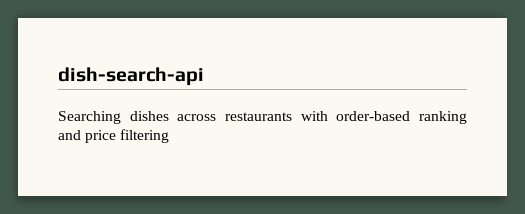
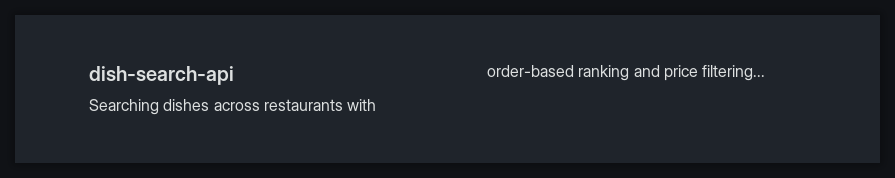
[120,129,170,143] filtering -> [702,65,766,81] filtering...

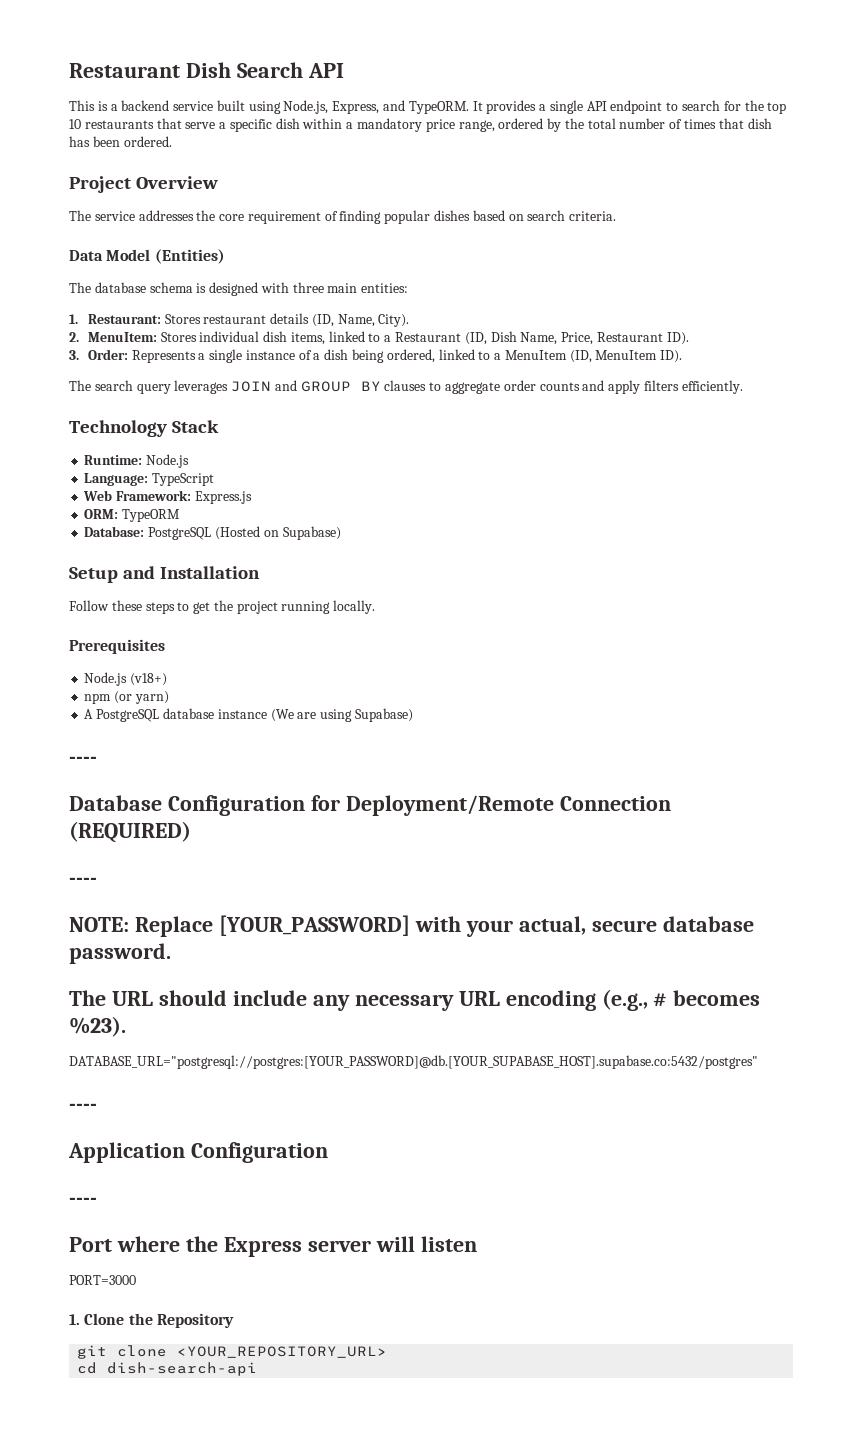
[89,66,234,85] [89,99,377,115] [487,65,766,81] dish-search-api // Searching dishes across restaurants with order-based ranking and price filtering... -> [69,62,344,78] [69,100,787,114] [69,118,772,132] [69,136,172,147] [69,176,219,193] [69,210,617,224] [69,249,225,264] [69,282,409,296] [69,313,410,327] [69,331,689,345] [69,349,683,363] [69,380,743,394] [69,420,220,437] [84,454,190,468] [84,473,215,486] [83,490,252,504] [84,509,181,522] [84,526,341,540] [69,566,261,583] [69,600,376,614] [69,639,165,654] [84,672,168,686] [84,691,169,704] [84,708,413,722] [69,756,97,764] [69,795,671,816] [69,821,191,843] [69,877,97,885] [69,915,754,937] [69,943,171,964] [69,989,761,1011] [69,1016,126,1037] [69,1055,758,1069] [69,1103,97,1111] [68,1142,328,1163] [69,1197,97,1205] [69,1236,477,1257] [69,1275,136,1285] [69,1313,234,1328] [77,1345,388,1359] [77,1362,258,1376] Restaurant Dish Search API // This is a backend service built using Node.js, Express, and TypeORM. It provides a single API endpoint to search for the top 10 restaurants that serve a specific dish within a mandatory price range, ordered by the total number of times that dish has been ordered. // Project Overview // The service addresses the core requirement of finding popular dishes based on search criteria. // Data Model (Entities) // The database schema is designed with three main entities: // 1. Restaurant: Stores restaurant details (ID, Name, City). // 2. MenuItem: Stores individual dish items, linked to a Restaurant (ID, Dish Name, Price, Restaurant ID). // 3. Order: Represents a single instance of a dish being ordered, linked to a MenuItem (ID, MenuItem ID). // The search query leverages JOIN and GROUP BY clauses to aggregate order counts and apply filters efficiently. // Technology Stack // Runtime: Node.js // Language: TypeScript // Web Framework: Express.js // ORM: TypeORM // Database: PostgreSQL (Hosted on Supabase) // Setup and Installation // Follow these steps to get the project running locally. // Prerequisites // Node.js (v18+) // npm (or yarn) // A PostgreSQL database instance (We are using Supabase) // ---- // Database Configuration for Deployment/Remote Connection (REQUIRED) // ---- // NOTE: Replace [YOUR_PASSWORD] with your actual, secure database password. // The URL should include any necessary URL encoding (e.g., # becomes %23). // DATABASE_URL="postgresql://postgres:[YOUR_PASSWORD]@db.[YOUR_SUPABASE_HOST].supabase.co:5432/postgres" // ---- // Application Configuration // ---- // Port where the Express server will listen // PORT=3000 // 1. Clone the Repository // git clone <YOUR_REPOSITORY_URL> // cd dish-search-api

